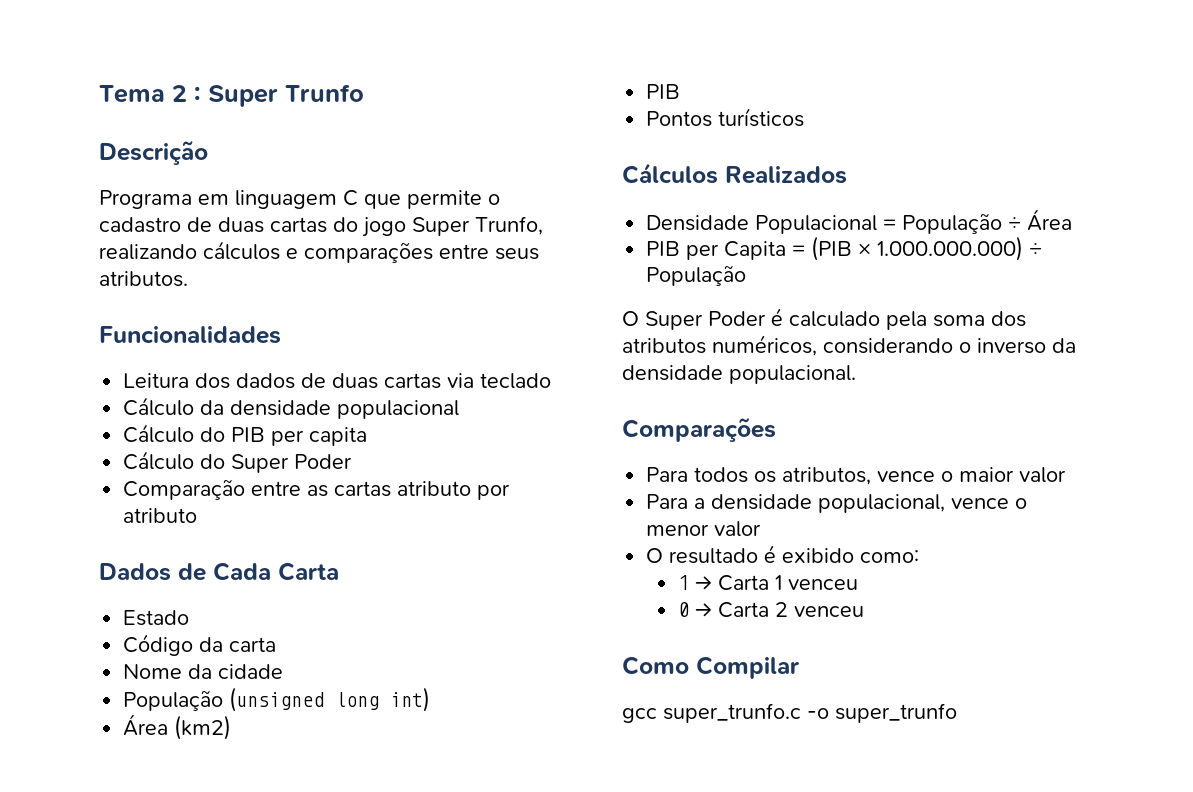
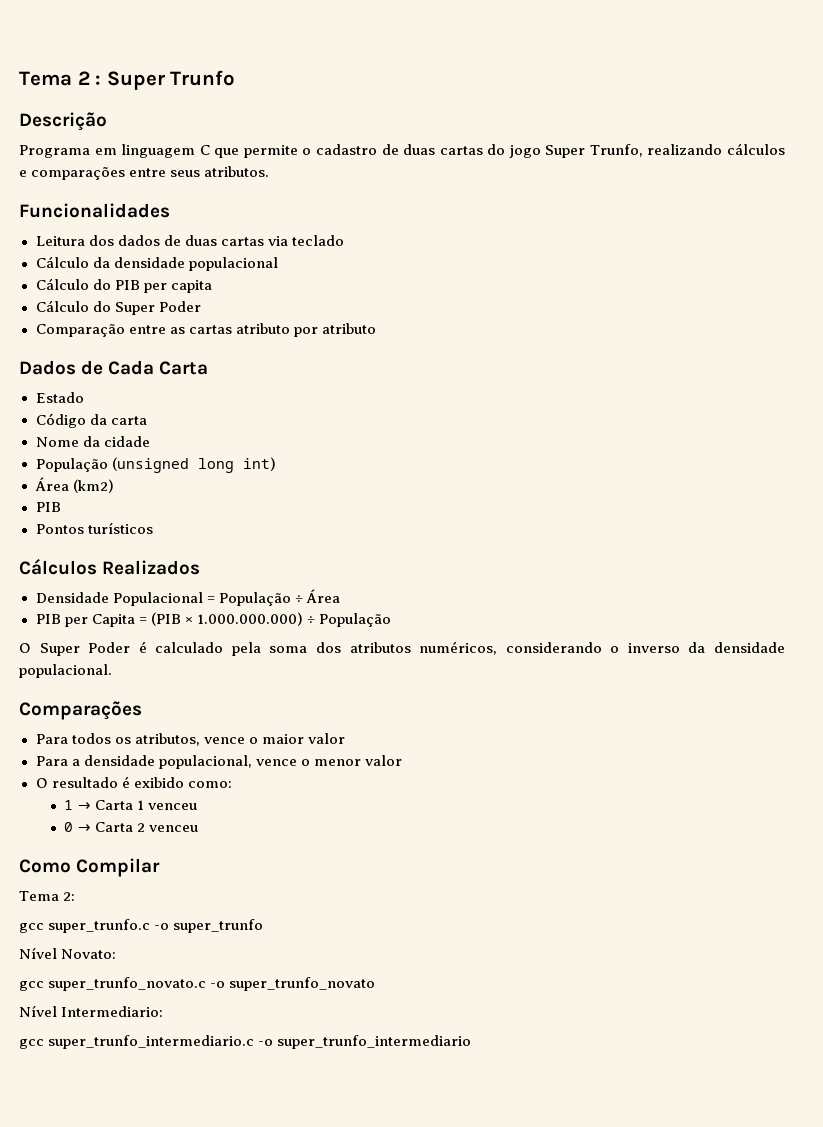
(800, 667) none -> [19,891,76,901] // Tema 2:
(957, 713) none -> [19,947,117,959] [19,977,376,991] [19,1005,164,1017] [19,1035,472,1049] // Nível Novato: // gcc super_trunfo_novato.c -o super_trunfo_novato // Nível Intermediario: // gcc super_trunfo_intermediario.c -o super_trunfo_intermediario

